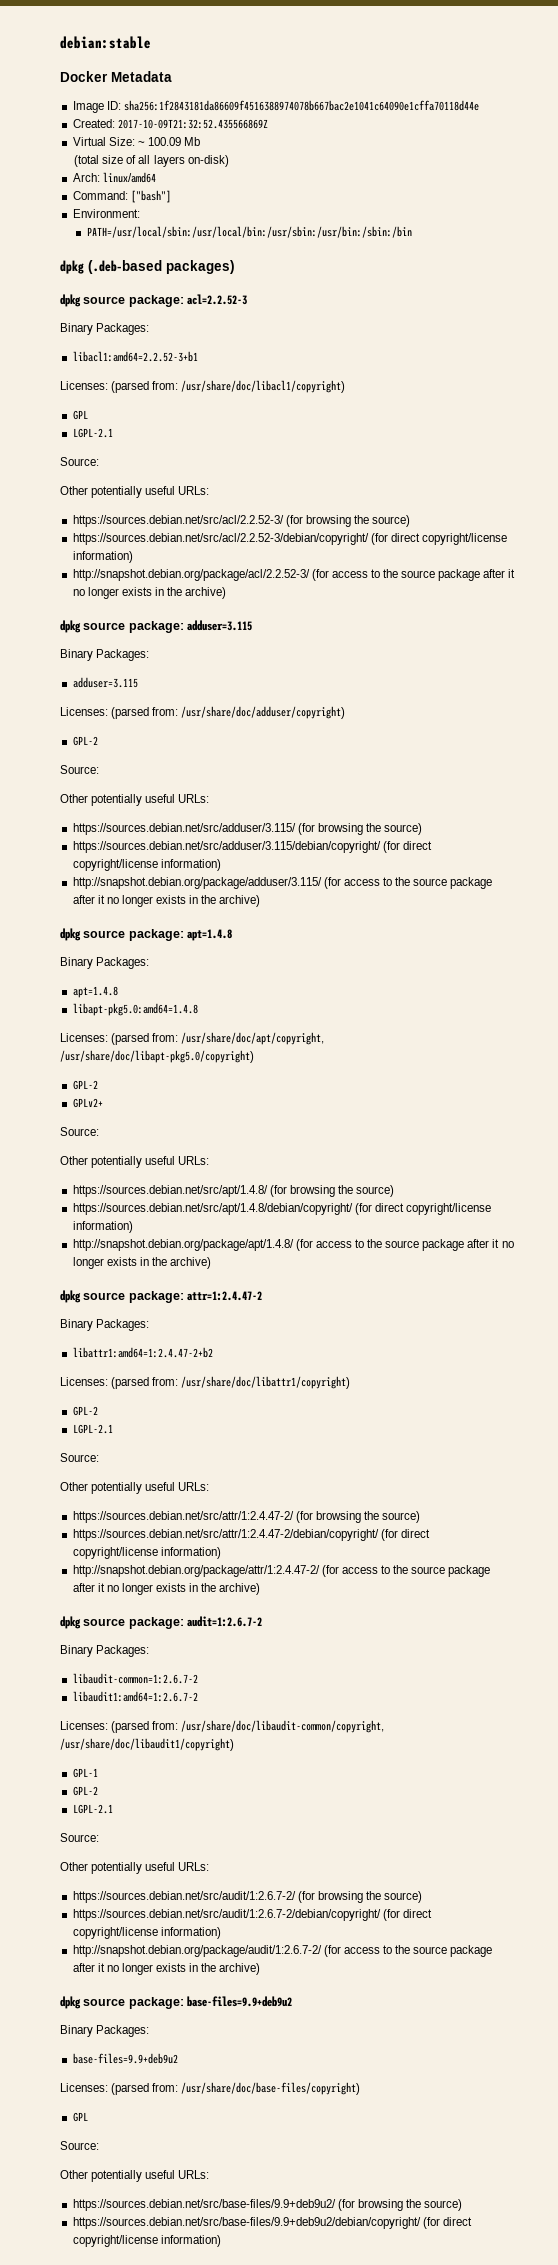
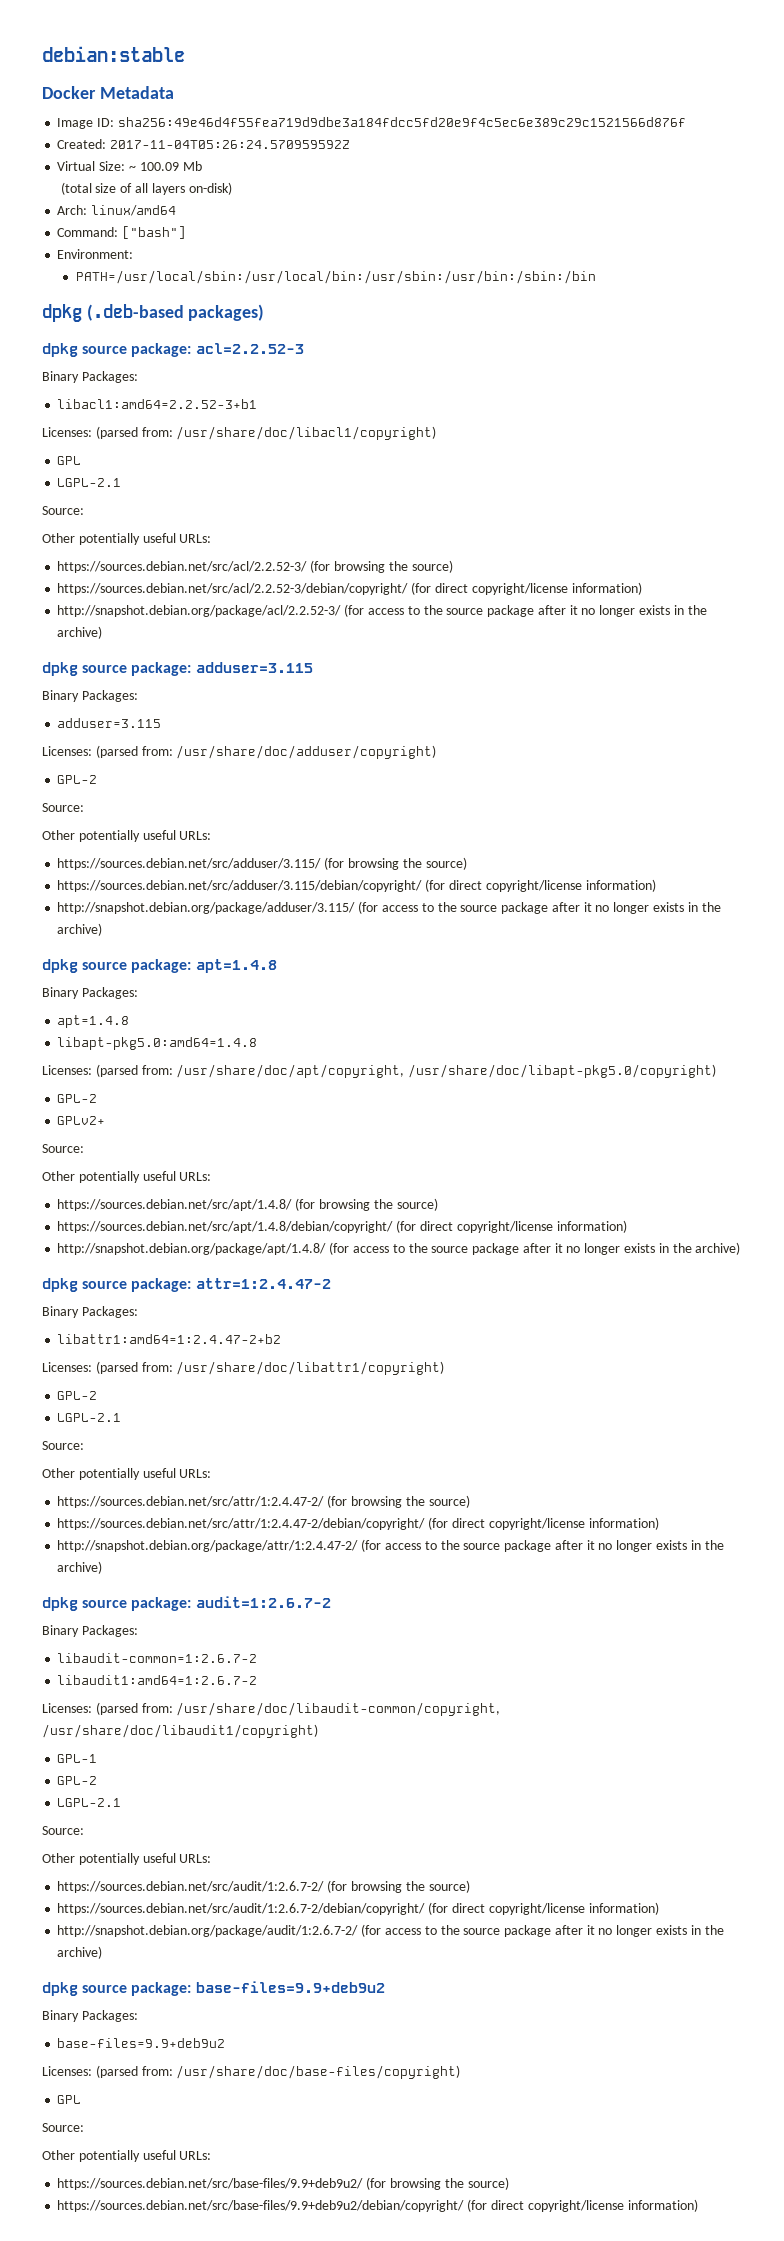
[123,100,479,111] sha256:1f2843181da86609f4516388974078b667bac2e1041c64090e1cffa70118d44e -> [117,117,686,127] sha256:49e46d4f55fea719d9dbe3a184fdcc5fd20e9f4c5ec6e389c29c1521566d876f
[117,119,268,129] 2017-10-09T21:32:52.435566869Z -> [110,140,351,149] 2017-11-04T05:26:24.570959592Z

